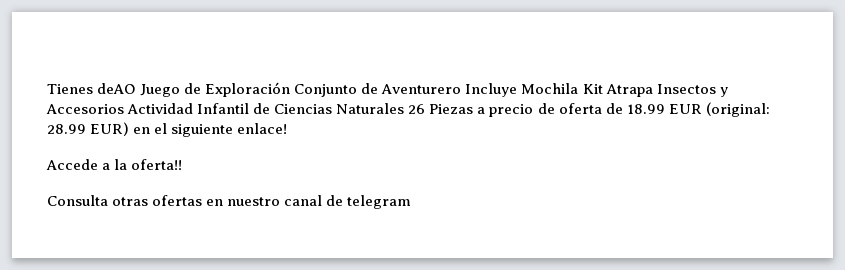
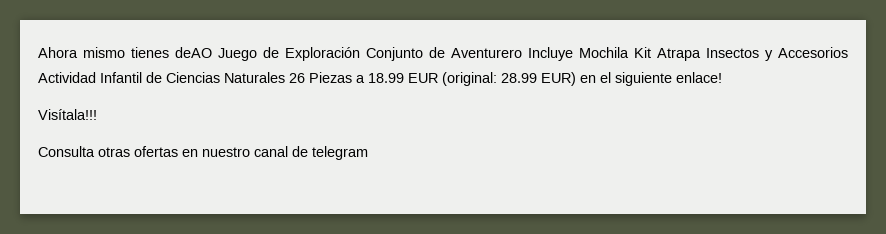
[47,84,93,94] Tienes -> [38,47,169,58] Ahora mismo tienes
[489,103,623,117] precio de oferta de -> (365, 79) none
[46,159,183,170] Accede a la oferta!! -> [38,109,97,120] Visítala!!!

